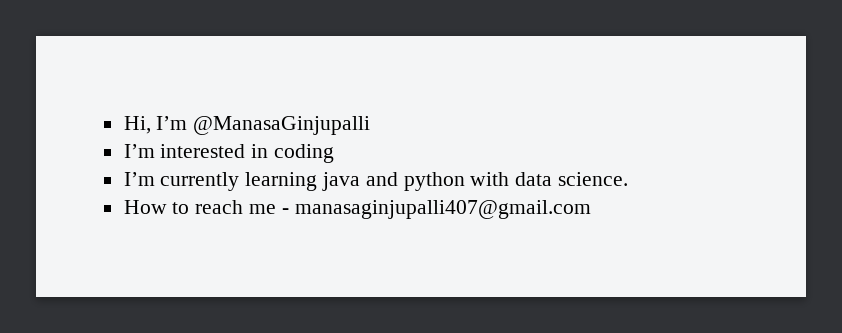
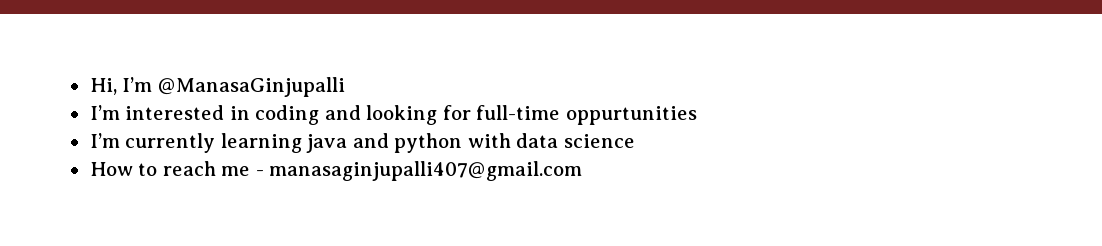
(335, 153) none -> [324,105,697,125] and looking for full-time oppurtunities
[558,172,629,186] science. -> [563,134,635,148] science

